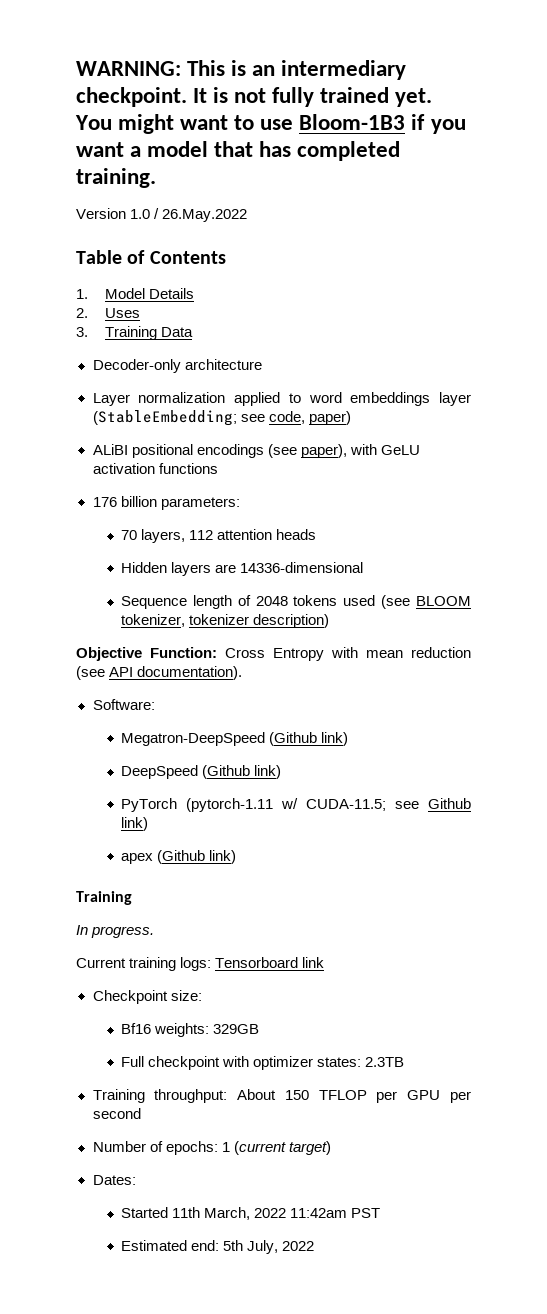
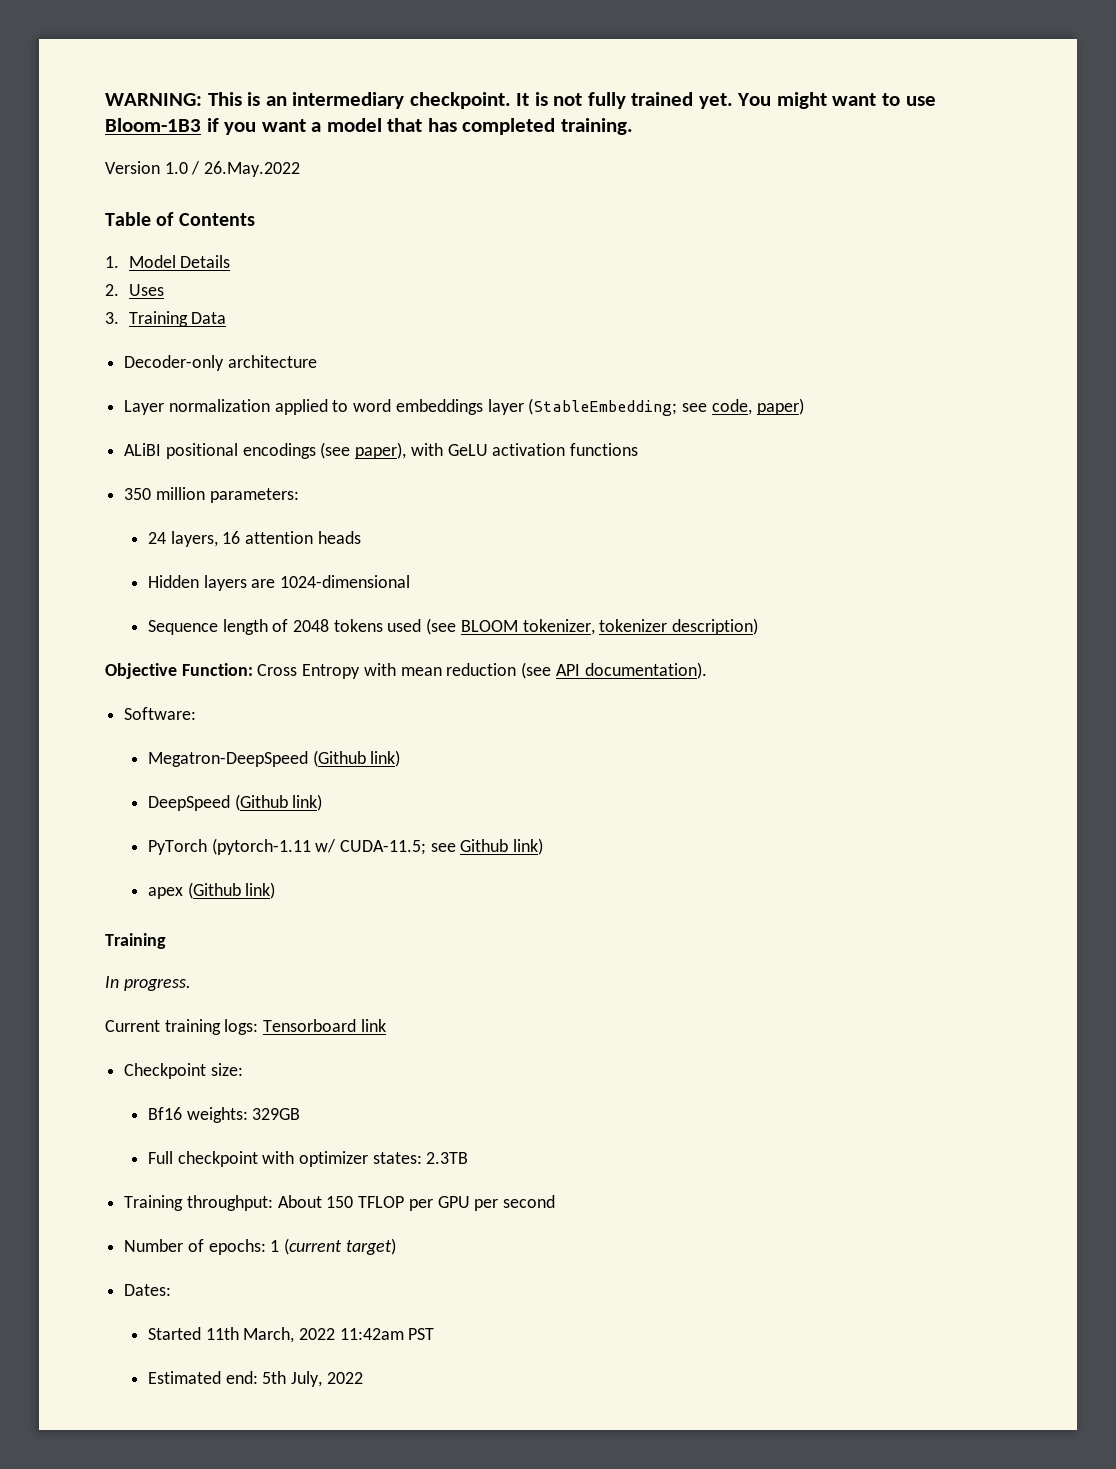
[92,496,157,507] 176 billion -> [124,487,205,500] 350 million
[121,529,214,543] 70 layers, 112 -> [147,531,241,547] 24 layers, 16
[240,562,364,573] 14336-dimensional -> [279,575,410,588] 1024-dimensional

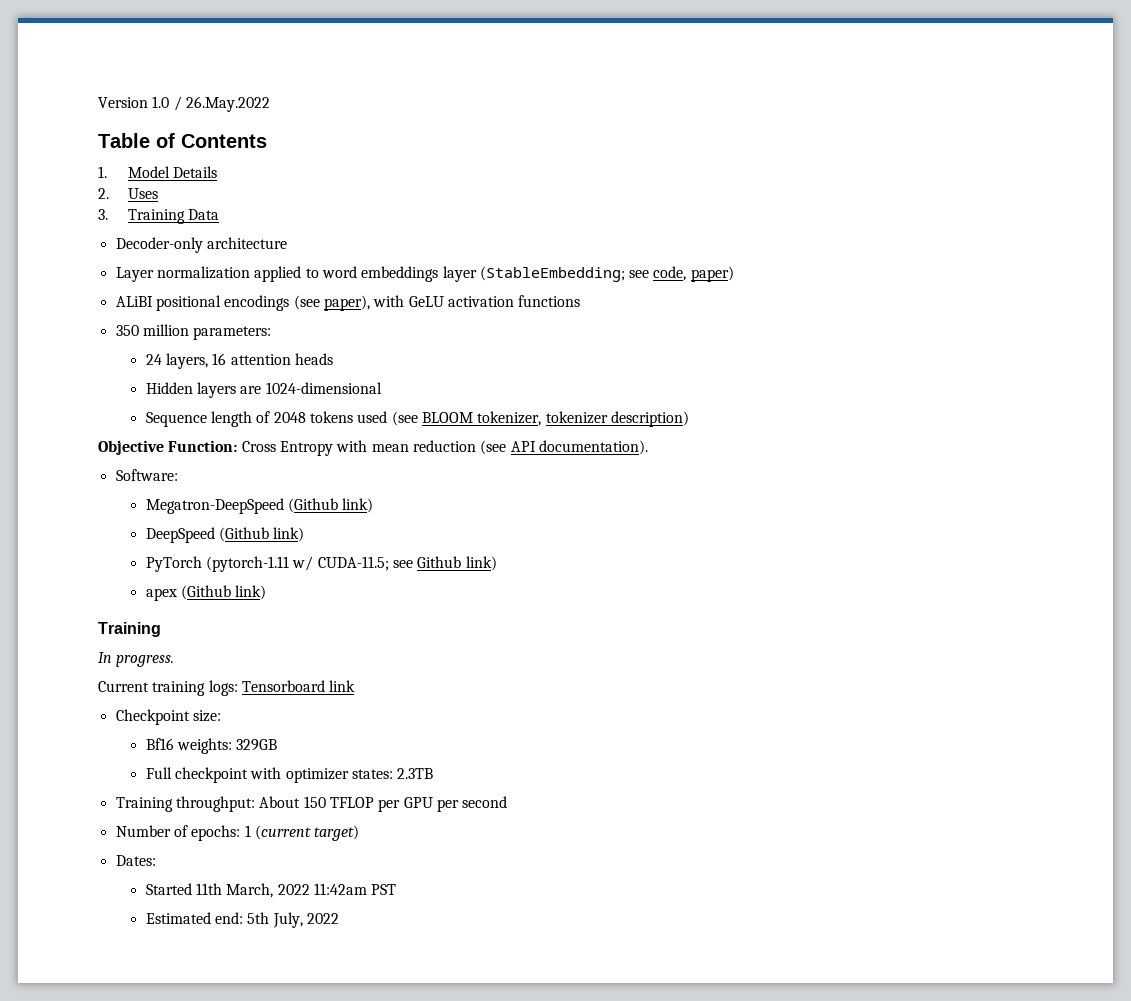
[105,92,936,109] [105,118,633,135] WARNING: This is an intermediary checkpoint. It is not fully trained yet. You might want to use Bloom-1B3 if you want a model that has completed training. // -> (98, 102) none

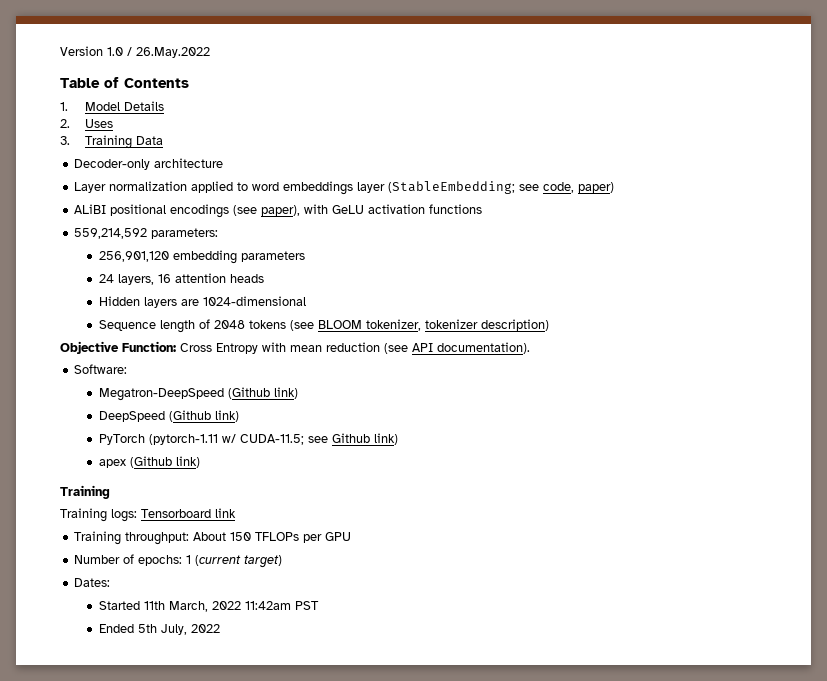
[115,324,189,336] 350 million -> [74,228,148,239] 559,214,592
(272, 333) none -> [99,250,306,264] // 256,901,120 embedding parameters
[357,411,388,423] used -> (287, 324) none
[98,652,175,667] [98,681,206,696] In progress. // Current training -> [60,508,107,522] Training
[115,709,221,725] [145,738,278,754] [145,767,434,783] // Checkpoint size: // Bf16 weights: 329GB // Full checkpoint with optimizer states: 2.3TB -> (236, 513) none
[329,797,374,808] TFLOP -> [255,532,300,541] TFLOPs
[436,796,508,812] per second -> (352, 536) none
[145,912,244,924] Estimated end: -> [99,624,135,633] Ended

